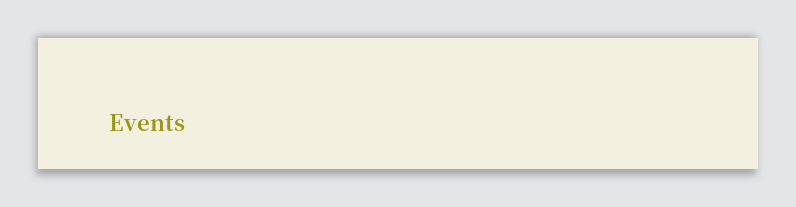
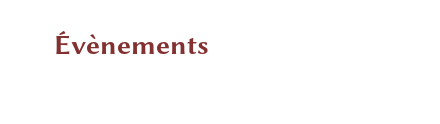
[109,114,185,131] Events -> [54,30,209,55] Évènements

